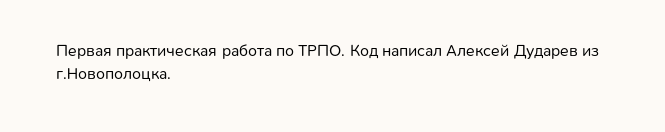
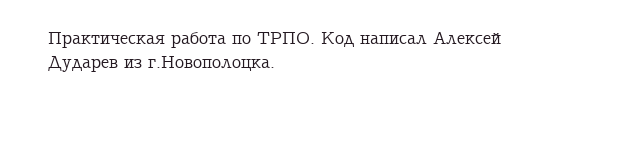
[56,44,218,59] Первая практическая -> [48,32,165,48] Практическая

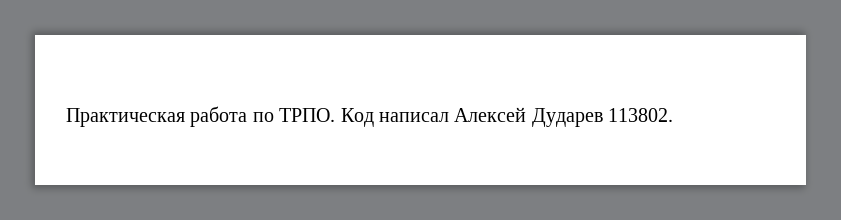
[124,56,275,71] из г.Новополоцка. -> [608,108,674,122] 113802.

